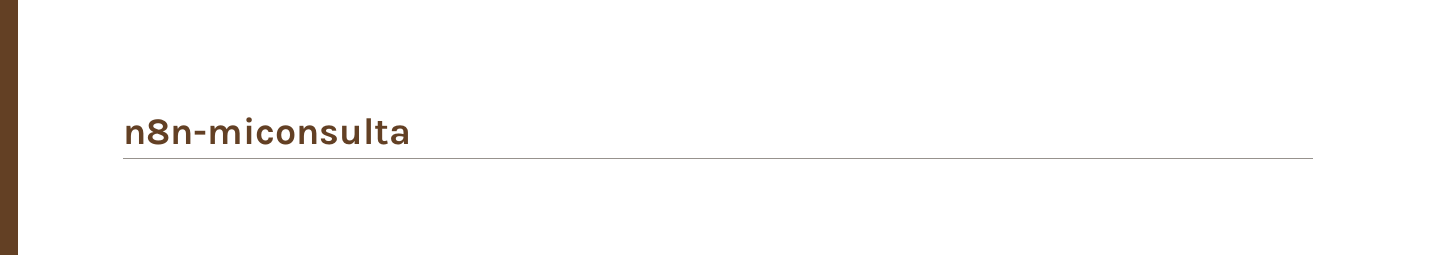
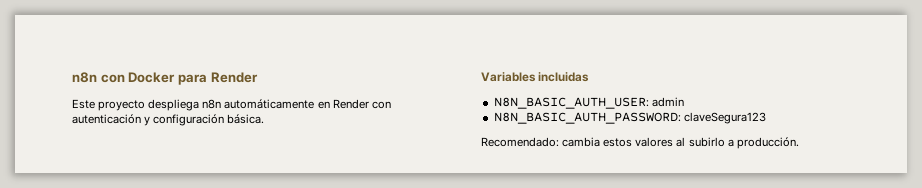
[123,117,411,145] n8n-miconsulta -> [72,72,258,85] [72,99,391,111] [72,114,265,126] [481,72,590,82] [493,97,684,109] [493,112,766,124] [481,137,799,149] n8n con Docker para Render // Este proyecto despliega n8n automáticamente en Render con autenticación y configuración básica. // Variables incluidas // N8N_BASIC_AUTH_USER: admin // N8N_BASIC_AUTH_PASSWORD: claveSegura123 // Recomendado: cambia estos valores al subirlo a producción.

